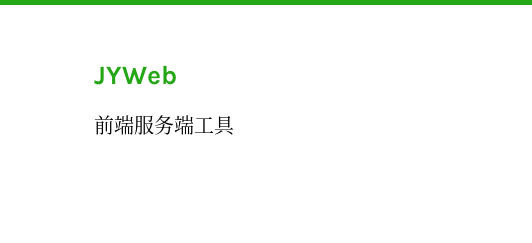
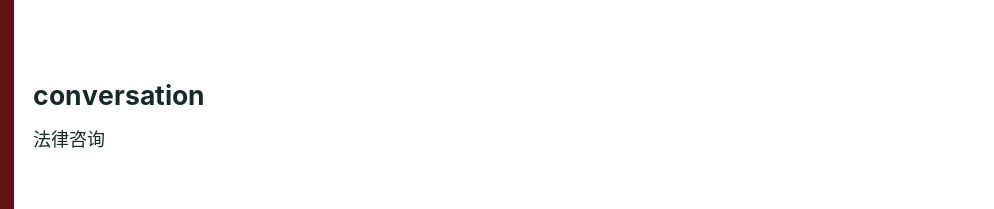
[94,65,177,85] [94,115,235,136] JYWeb // 前端服务端工具 -> [33,84,205,105] [33,130,105,148] conversation // 法律咨询

